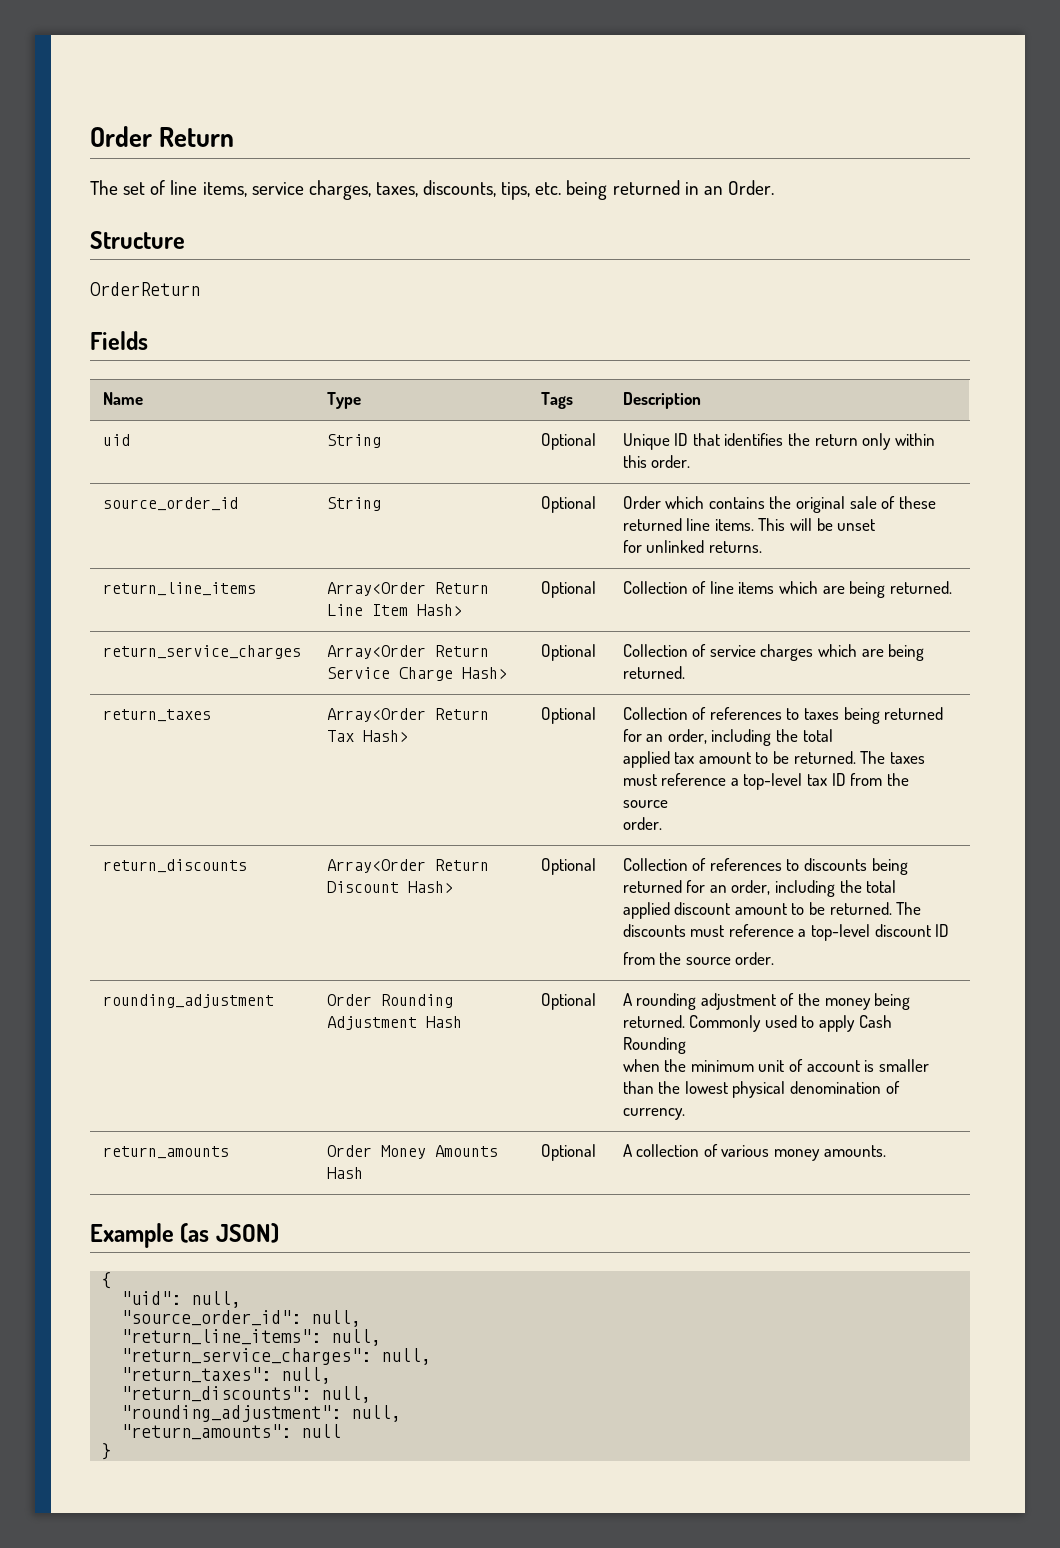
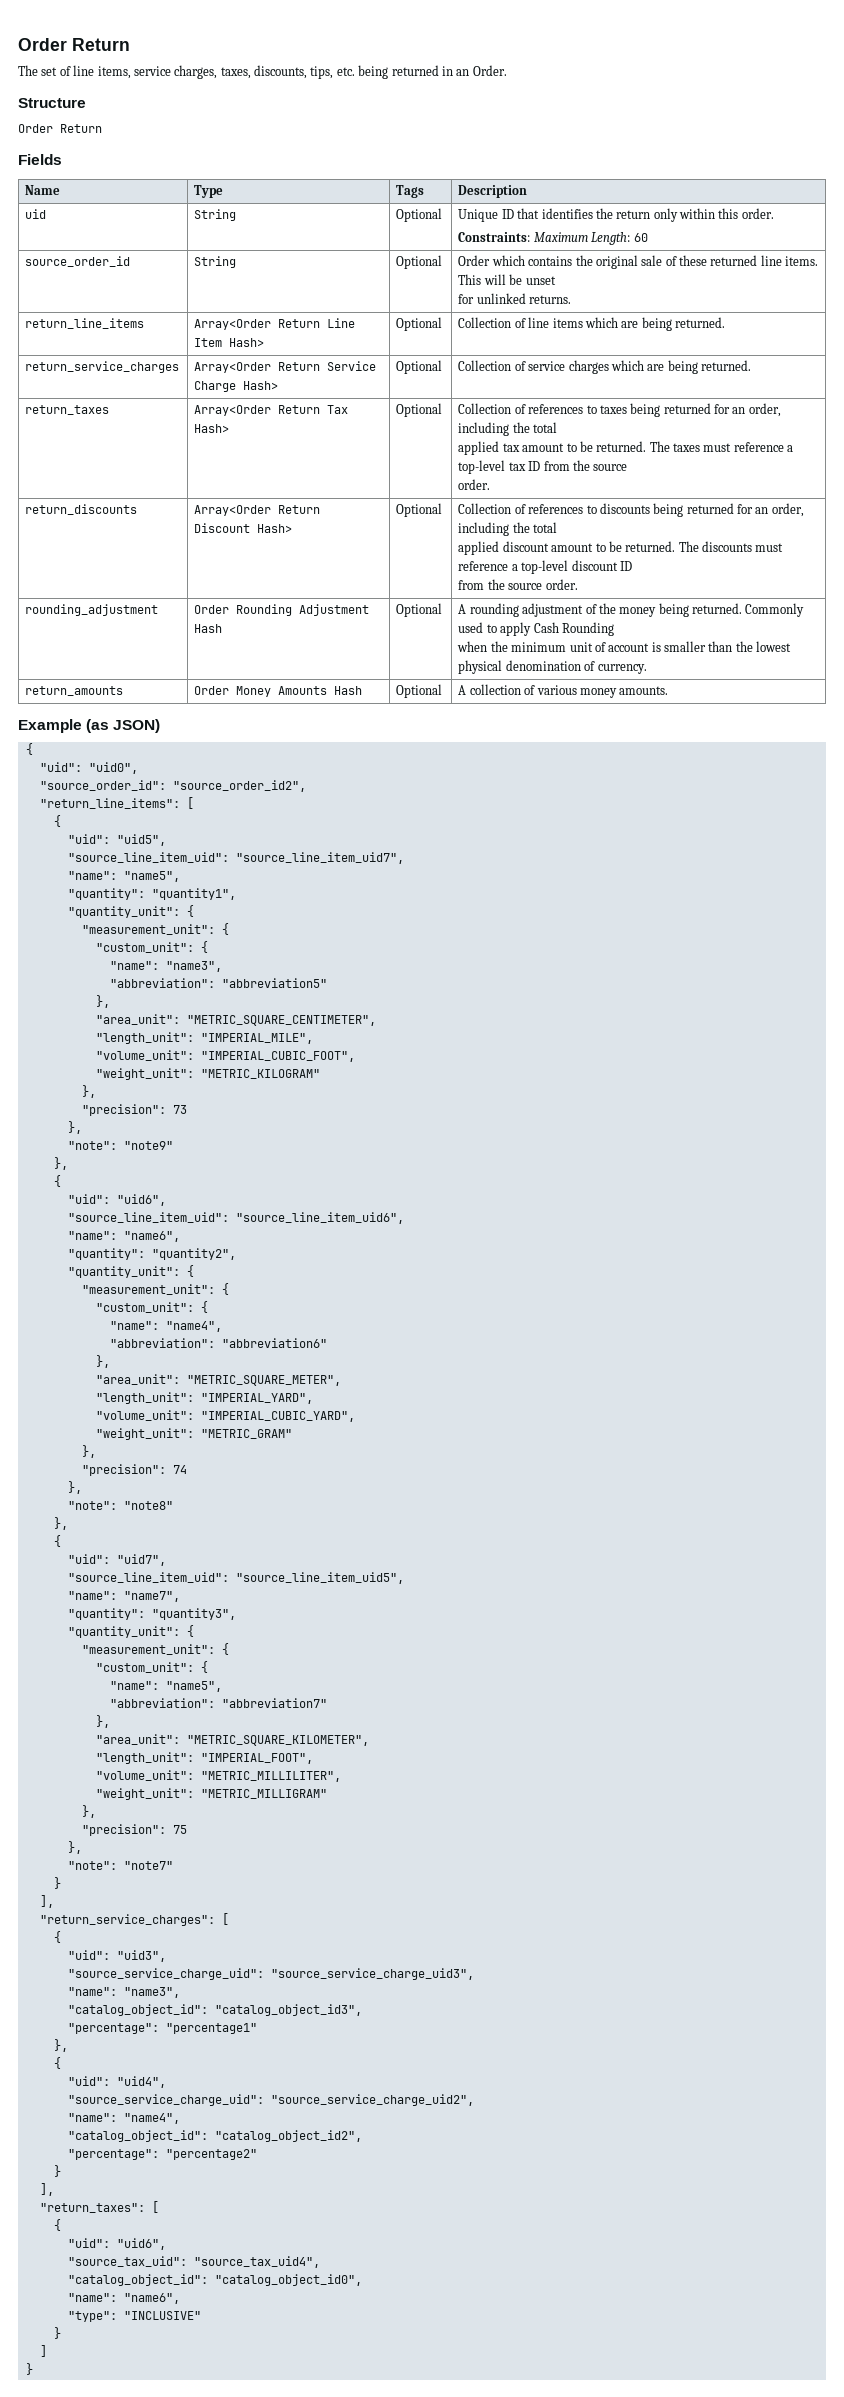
[90,282,200,296] OrderReturn -> [18,124,102,133] Order Return
(691, 461) none -> [458,232,648,245] // Constraints: Maximum Length: 60
[191,1291,242,1308] null, -> [88,762,138,774] "uid0",
[311,1310,362,1327] null, -> [172,780,306,792] "source_order_id2",
[331,1329,382,1346] [121,1348,432,1365] [121,1367,332,1384] [121,1386,372,1403] [121,1405,402,1422] [121,1424,342,1440] [101,1443,112,1460] null, // "return_service_charges": null, // "return_taxes": null, // "return_discounts": null, // "rounding_adjustment": null, // "return_amounts": null // } -> [186,797,194,809] [53,815,61,827] [67,834,166,846] [67,852,404,864] [67,871,180,882] [67,888,236,900] [67,905,194,918] [81,923,229,935] [95,941,208,953] [109,961,222,972] [109,978,327,988] [95,995,110,1008] [95,1014,376,1026] [95,1032,313,1044] [95,1050,355,1062] [95,1068,320,1080] [81,1085,96,1098] [81,1104,187,1116] [67,1121,82,1134] [67,1141,173,1150] [53,1157,68,1170] [53,1175,61,1187] [67,1194,166,1206] [67,1212,404,1224] [67,1231,180,1242] [67,1248,236,1260] [67,1265,194,1278] [81,1283,229,1295] [95,1301,208,1313] [109,1321,222,1332] [109,1338,327,1348] [95,1355,110,1368] [95,1374,341,1386] [95,1392,313,1404] [95,1410,355,1422] [95,1428,292,1440] [81,1445,96,1458] [81,1464,187,1476] [67,1481,82,1494] [67,1501,173,1510] [53,1517,68,1530] [53,1535,61,1547] [67,1554,166,1566] [67,1572,404,1584] [67,1591,180,1602] [67,1608,236,1620] [67,1625,194,1638] [81,1643,229,1655] [95,1661,208,1673] [109,1681,222,1692] [109,1698,327,1708] [95,1715,110,1728] [95,1734,369,1746] [95,1752,313,1764] [95,1770,341,1782] [95,1788,327,1800] [81,1805,96,1818] [81,1824,187,1836] [67,1841,82,1854] [67,1861,173,1870] [53,1877,61,1889] [39,1895,54,1908] [39,1913,229,1926] [53,1931,61,1943] [67,1950,166,1962] [67,1968,474,1980] [67,1987,180,1998] [67,2004,362,2016] [67,2023,257,2034] [53,2039,68,2052] [53,2057,61,2069] [67,2076,166,2088] [67,2094,474,2106] [67,2113,180,2124] [67,2130,362,2142] [67,2149,257,2160] [53,2165,61,2177] [39,2183,54,2196] [39,2201,159,2213] [53,2219,61,2231] [67,2238,166,2250] [67,2256,320,2268] [67,2274,362,2286] [67,2293,180,2304] [67,2311,201,2322] [53,2327,61,2339] [39,2345,47,2357] [25,2363,33,2375] [ // { // "uid": "uid5", // "source_line_item_uid": "source_line_item_uid7", // "name": "name5", // "quantity": "quantity1", // "quantity_unit": { // "measurement_unit": { // "custom_unit": { // "name": "name3", // "abbreviation": "abbreviation5" // }, // "area_unit": "METRIC_SQUARE_CENTIMETER", // "length_unit": "IMPERIAL_MILE", // "volume_unit": "IMPERIAL_CUBIC_FOOT", // "weight_unit": "METRIC_KILOGRAM" // }, // "precision": 73 // }, // "note": "note9" // }, // { // "uid": "uid6", // "source_line_item_uid": "source_line_item_uid6", // "name": "name6", // "quantity": "quantity2", // "quantity_unit": { // "measurement_unit": { // "custom_unit": { // "name": "name4", // "abbreviation": "abbreviation6" // }, // "area_unit": "METRIC_SQUARE_METER", // "length_unit": "IMPERIAL_YARD", // "volume_unit": "IMPERIAL_CUBIC_YARD", // "weight_unit": "METRIC_GRAM" // }, // "precision": 74 // }, // "note": "note8" // }, // { // "uid": "uid7", // "source_line_item_uid": "source_line_item_uid5", // "name": "name7", // "quantity": "quantity3", // "quantity_unit": { // "measurement_unit": { // "custom_unit": { // "name": "name5", // "abbreviation": "abbreviation7" // }, // "area_unit": "METRIC_SQUARE_KILOMETER", // "length_unit": "IMPERIAL_FOOT", // "volume_unit": "METRIC_MILLILITER", // "weight_unit": "METRIC_MILLIGRAM" // }, // "precision": 75 // }, // "note": "note7" // } // ], // "return_service_charges": [ // { // "uid": "uid3", // "source_service_charge_uid": "source_service_charge_uid3", // "name": "name3", // "catalog_object_id": "catalog_object_id3", // "percentage": "percentage1" // }, // { // "uid": "uid4", // "source_service_charge_uid": "source_service_charge_uid2", // "name": "name4", // "catalog_object_id": "catalog_object_id2", // "percentage": "percentage2" // } // ], // "return_taxes": [ // { // "uid": "uid6", // "source_tax_uid": "source_tax_uid4", // "catalog_object_id": "catalog_object_id0", // "name": "name6", // "type": "INCLUSIVE" // } // ] // }

